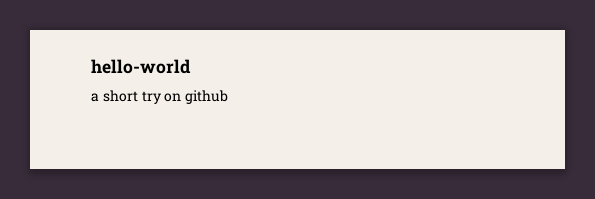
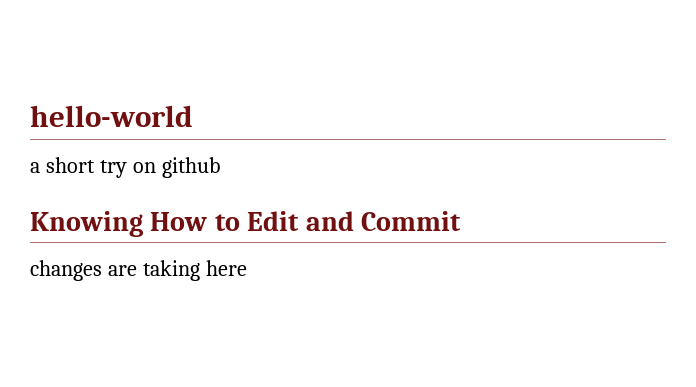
(229, 97) none -> [30,211,462,237] [30,260,247,281] // Knowing How to Edit and Commit // changes are taking here

